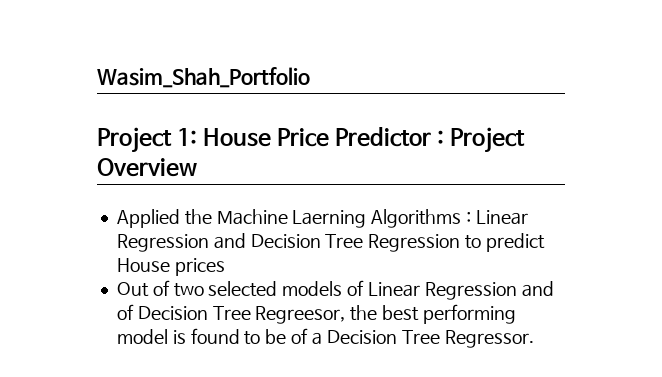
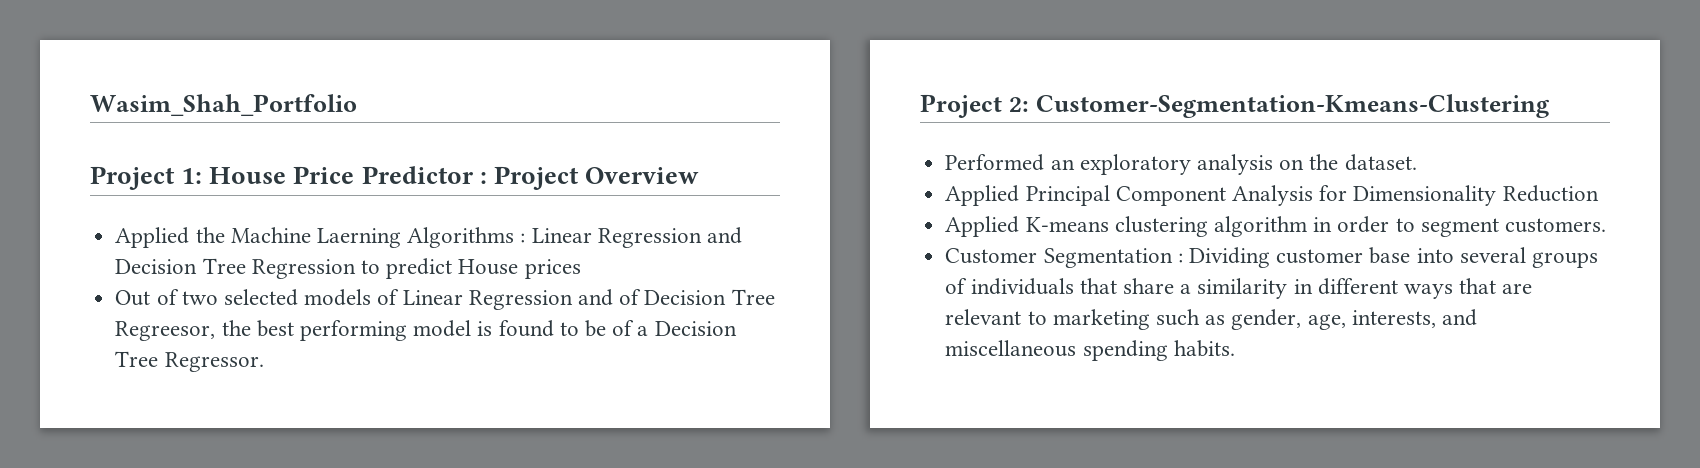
(534, 339) none -> [920,94,1550,118] [945,154,1417,175] [945,185,1599,206] [945,216,1606,237] [945,247,1598,268] [945,278,1533,299] [945,309,1477,330] [945,340,1235,361] // Project 2: Customer-Segmentation-Kmeans-Clustering // Performed an exploratory analysis on the dataset. // Applied Principal Component Analysis for Dimensionality Reduction // Applied K-means clustering algorithm in order to segment customers. // Customer Segmentation : Dividing customer base into several groups of individuals that share a similarity in different ways that are relevant to marketing such as gender, age, interests, and miscellaneous spending habits.

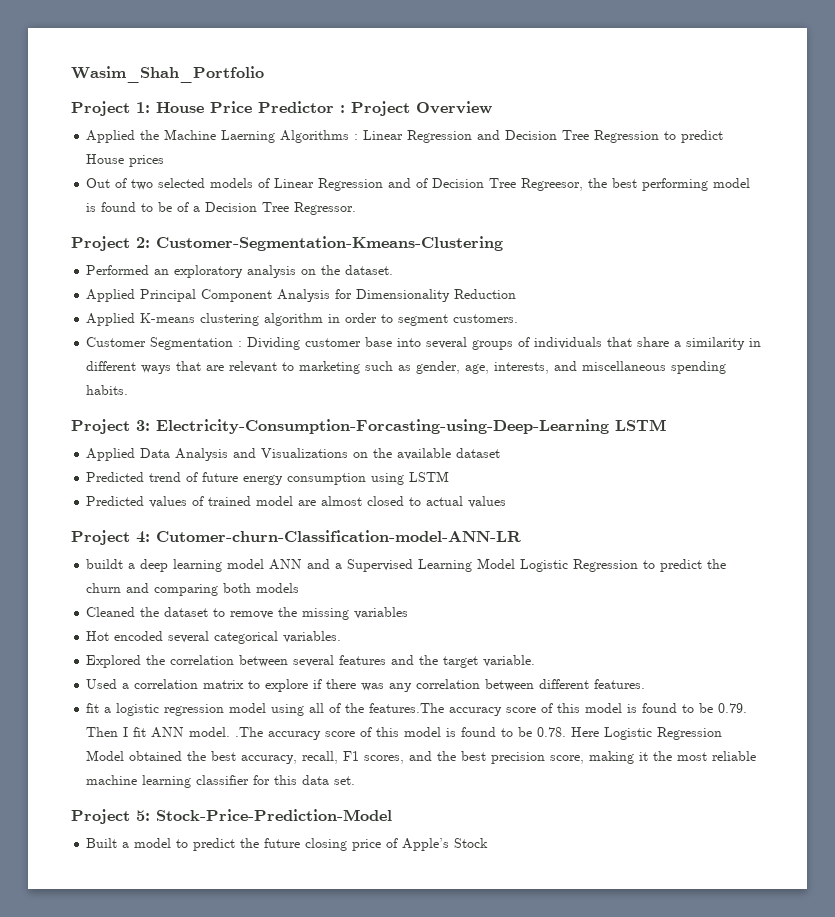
(1235, 348) none -> [71,419,666,434] [86,448,501,461] [86,471,450,485] [86,496,507,508] [71,530,521,545] [86,558,727,572] [86,583,300,596] [86,607,409,620] [86,631,342,644] [86,655,536,668] [86,679,646,692] [86,703,748,716] [86,727,723,740] [86,750,757,764] [86,775,356,788] [71,809,392,824] [86,838,489,851] // Project 3: Electricity-Consumption-Forcasting-using-Deep-Learning LSTM // Applied Data Analysis and Visualizations on the available dataset // Predicted trend of future energy consumption using LSTM // Predicted values of trained model are almost closed to actual values // Project 4: Cutomer-churn-Classification-model-ANN-LR // buildt a deep learning model ANN and a Supervised Learning Model Logistic Regression to predict the churn and comparing both models // Cleaned the dataset to remove the missing variables // Hot encoded several categorical variables. // Explored the correlation between several features and the target variable. // Used a correlation matrix to explore if there was any correlation between different features. // fit a logistic regression model using all of the features.The accuracy score of this model is found to be 0.79. Then I fit ANN model. .The accuracy score of this model is found to be 0.78. Here Logistic Regression Model obtained the best accuracy, recall, F1 scores, and the best precision score, making it the most reliable machine learning classifier for this data set. // Project 5: Stock-Price-Prediction-Model // Built a model to predict the future closing price of Apple’s Stock

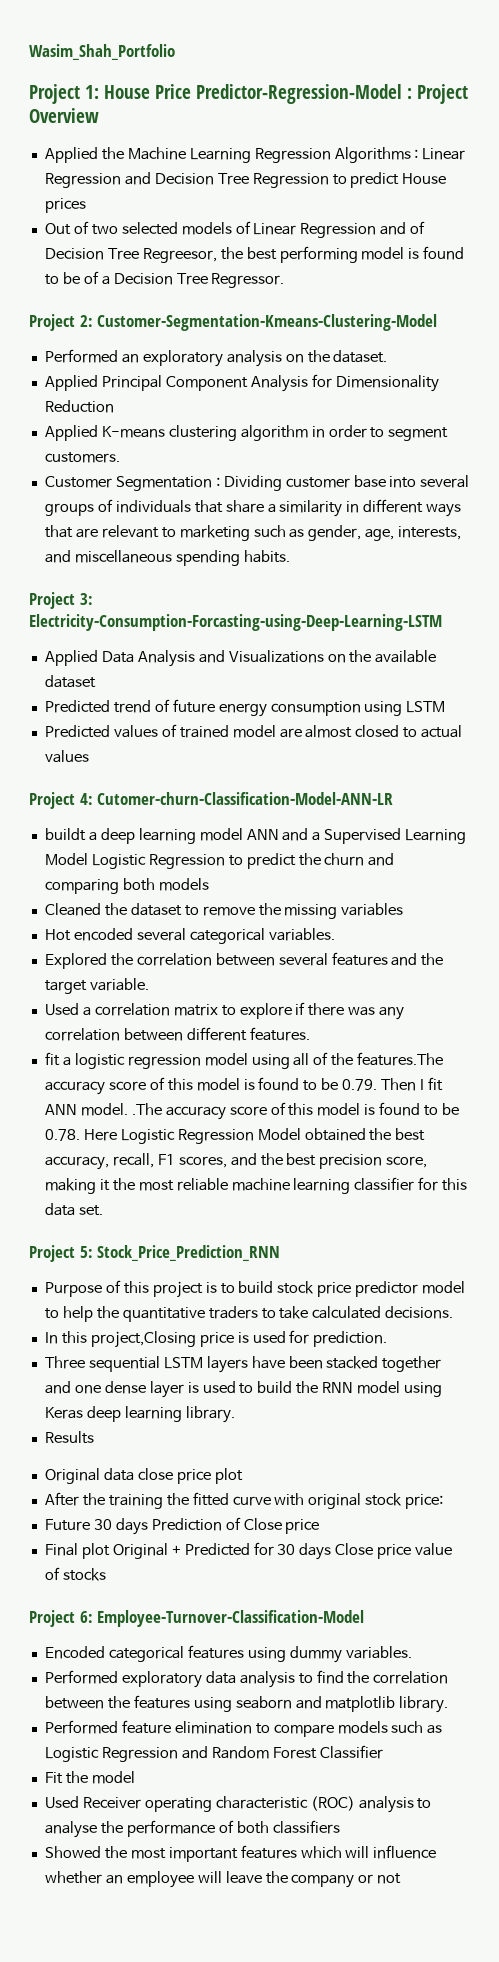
[258,101,334,113] Predictor -> [196,84,402,104] Predictor-Regression-Model
[221,130,276,143] Laerning -> [189,148,331,163] Learning Regression
[156,236,503,251] Customer-Segmentation-Kmeans-Clustering -> [97,314,438,331] Customer-Segmentation-Kmeans-Clustering-Model
[156,419,666,434] Electricity-Consumption-Forcasting-using-Deep-Learning LSTM -> [29,614,442,631] Electricity-Consumption-Forcasting-using-Deep-Learning-LSTM
[156,530,521,542] Cutomer-churn-Classification-model-ANN-LR -> [97,792,394,805] Cutomer-churn-Classification-Model-ANN-LR
[156,809,392,821] [86,838,489,851] Stock-Price-Prediction-Model // Built a model to predict the future closing price of Apple’s Stock -> [97,1245,281,1261] [44,1280,466,1298] [44,1306,454,1322] [44,1330,388,1348] [44,1356,442,1373] [44,1381,443,1398] [44,1406,235,1423] [44,1431,94,1444] [44,1468,243,1484] [44,1492,444,1509] [44,1517,320,1535] [44,1542,453,1560] [44,1567,106,1581] [29,1610,365,1627] [44,1645,412,1663] [44,1670,449,1688] [44,1695,449,1713] [44,1720,443,1737] [44,1745,383,1762] [44,1771,135,1784] [44,1796,432,1813] [44,1820,340,1838] [44,1845,437,1862] [44,1871,402,1888] Stock_Price_Prediction_RNN // Purpose of this project is to build stock price predictor model to help the quantitative traders to take calculated decisions. // In this project,Closing price is used for prediction. // Three sequential LSTM layers have been stacked together and one dense layer is used to build the RNN model using Keras deep learning library. // Results // Original data close price plot // After the training the fitted curve with original stock price: // Future 30 days Prediction of Close price // Final plot Original + Predicted for 30 days Close price value of stocks // Project 6: Employee-Turnover-Classification-Model // Encoded categorical features using dummy variables. // Performed exploratory data analysis to find the correlation between the features using seaborn and matplotlib library. // Performed feature elimination to compare models such as Logistic Regression and Random Forest Classifier // Fit the model // Used Receiver operating characteristic (ROC) analysis to analyse the performance of both classifiers // Showed the most important features which will influence whether an employee will leave the company or not

